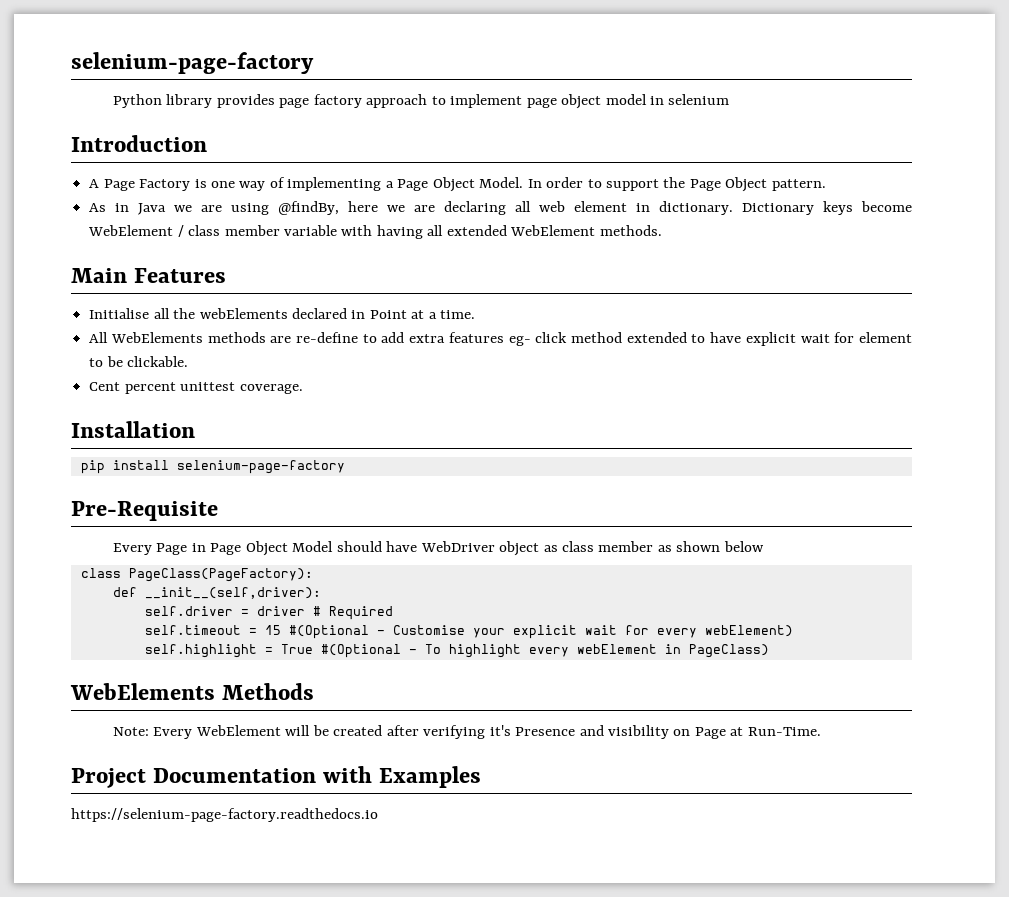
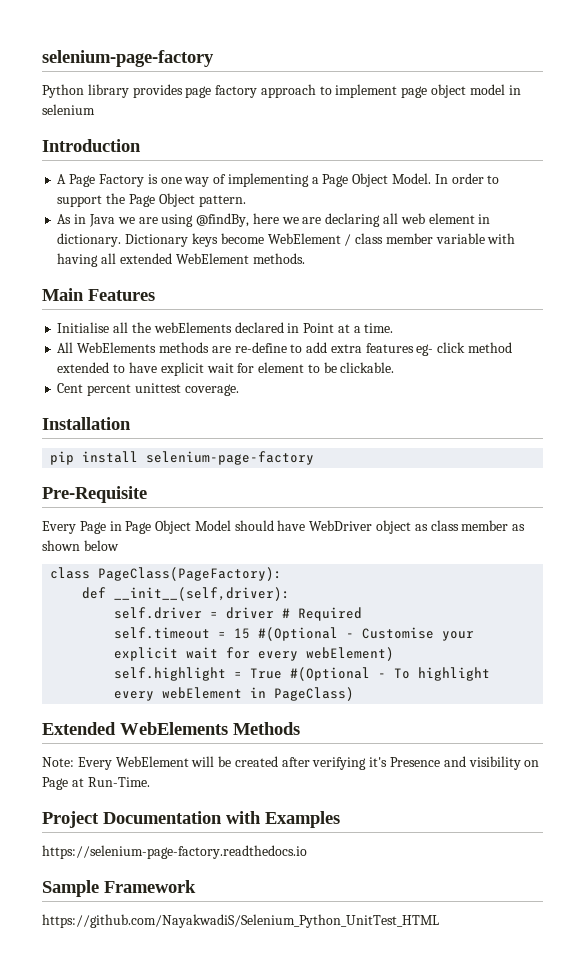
(769, 651) none -> [42,722,116,735] Extended
(378, 815) none -> [42,880,196,897] [42,914,439,928] // Sample Framework // https://github.com/NayakwadiS/Selenium_Python_UnitTest_HTML

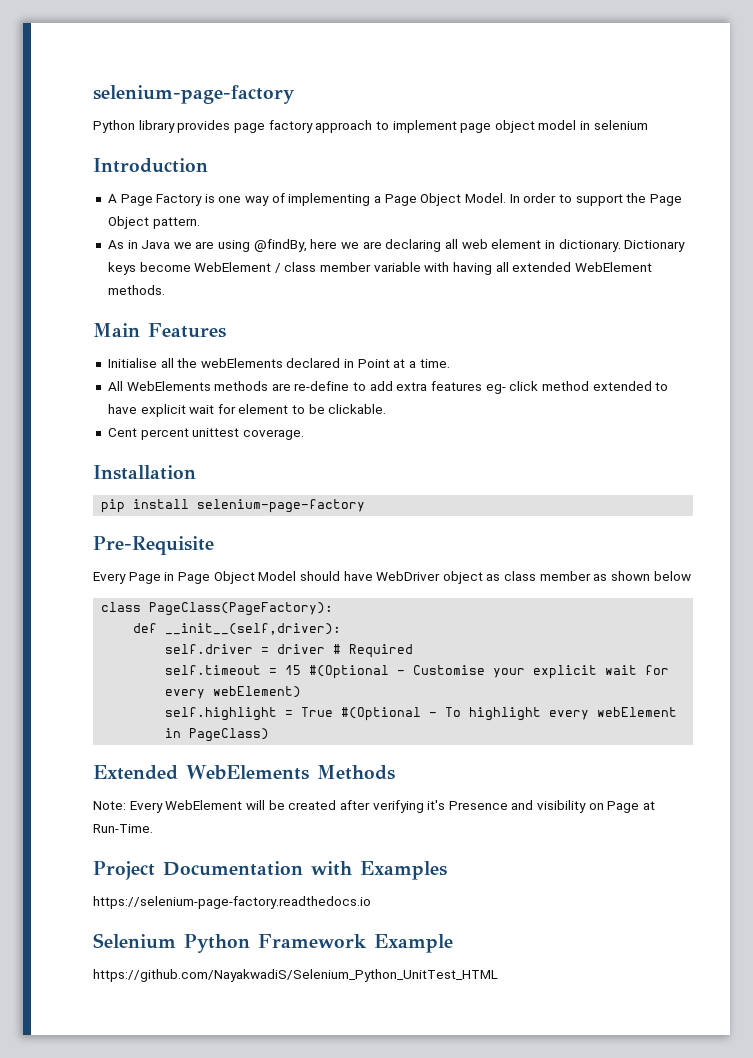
[42,880,99,897] Sample -> [93,933,250,953] Selenium Python
(196, 886) none -> [374,934,453,953] Example

